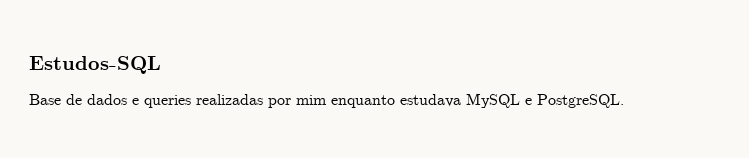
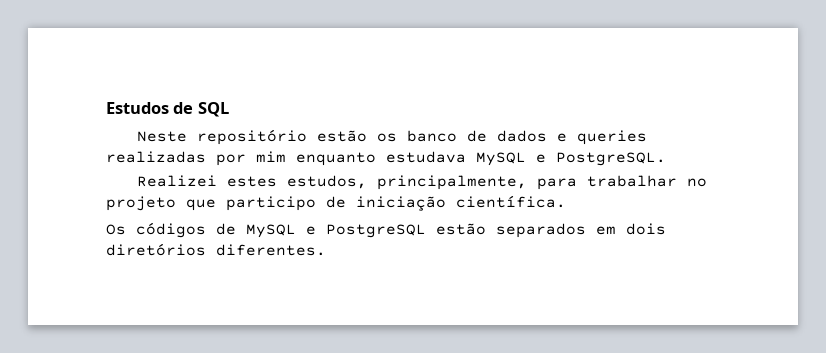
[29,56,161,74] [29,94,61,105] Estudos-SQL // Base -> [106,102,229,117] [136,129,457,145] Estudos de SQL // Neste repositório estão os banco
(624, 101) none -> [136,175,707,190] [106,195,566,211] [106,222,666,238] [106,243,326,256] // Realizei estes estudos, principalmente, para trabalhar no projeto que participo de iniciação científica. // Os códigos de MySQL e PostgreSQL estão separados em dois diretórios diferentes.

